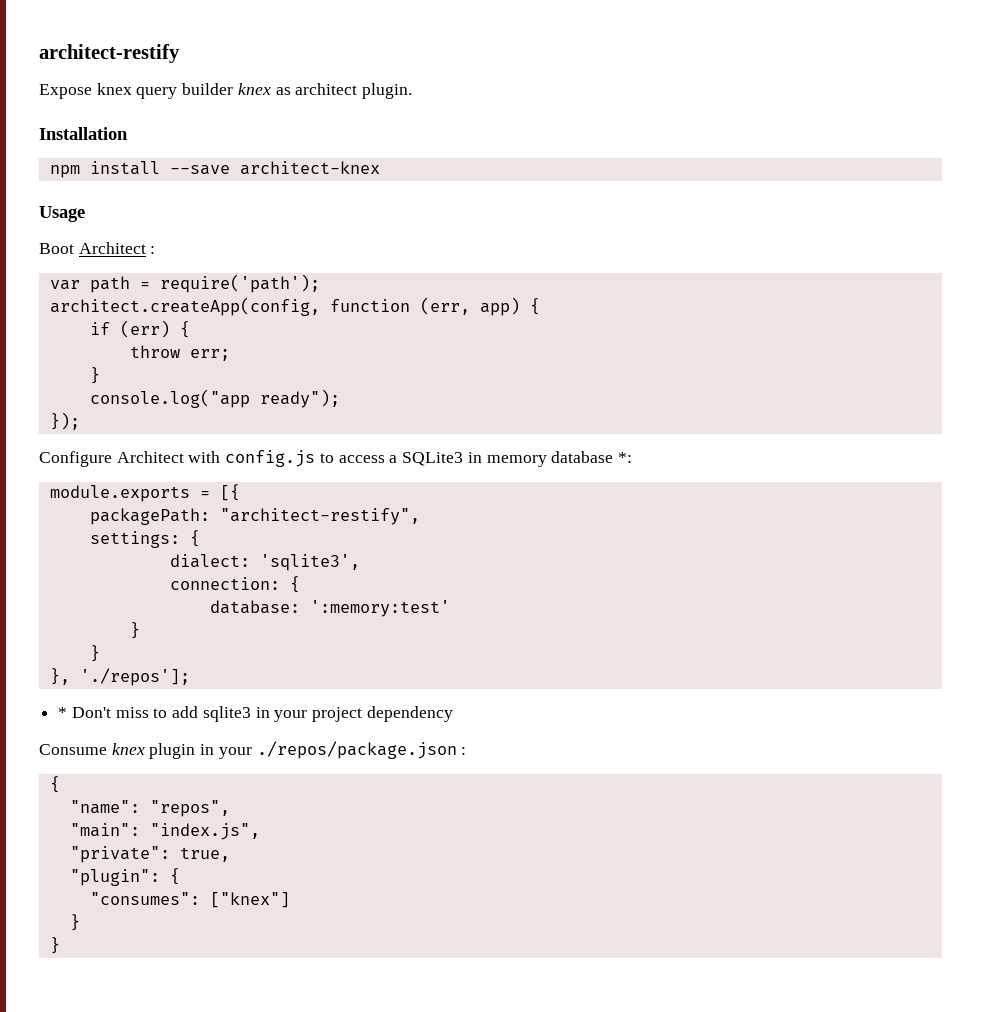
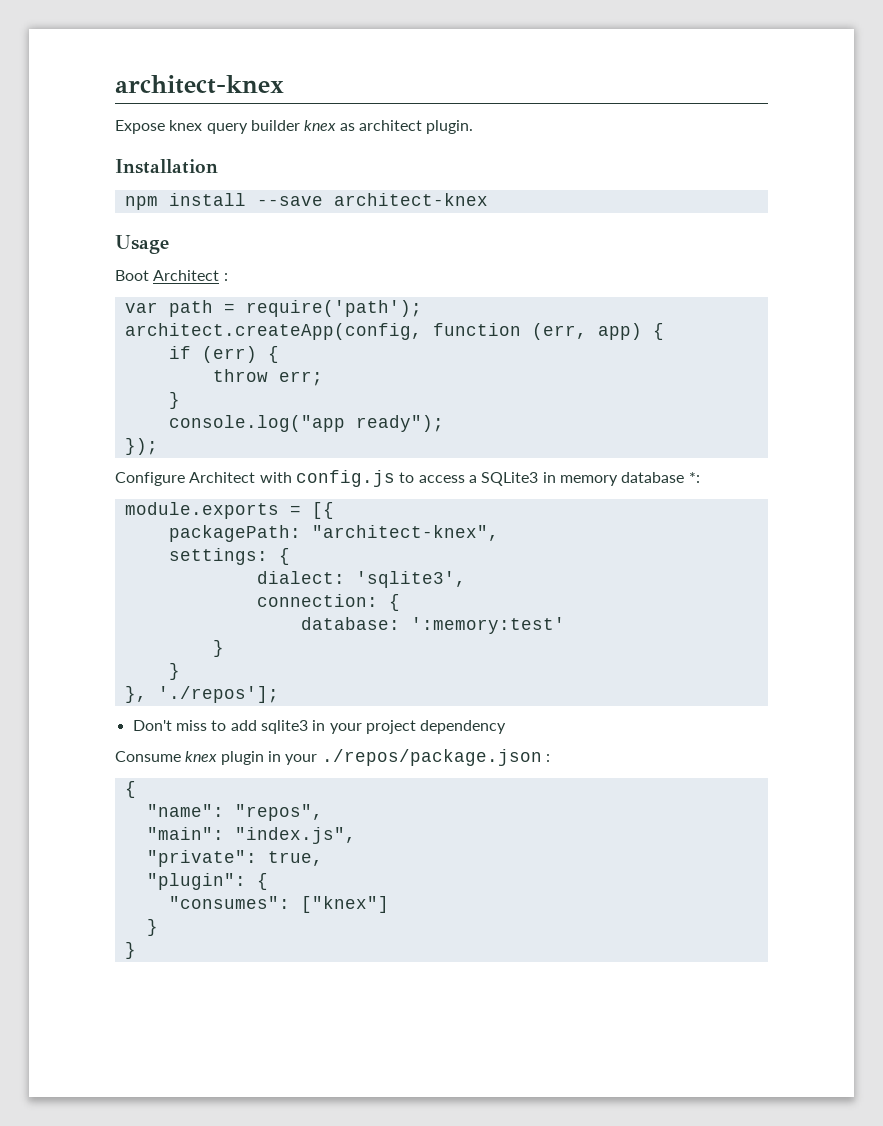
[39,44,180,63] architect-restify -> [115,75,284,94] architect-knex
[219,508,420,525] "architect-restify", -> [311,525,499,541] "architect-knex",
[58,707,68,718] * -> (279, 694) none

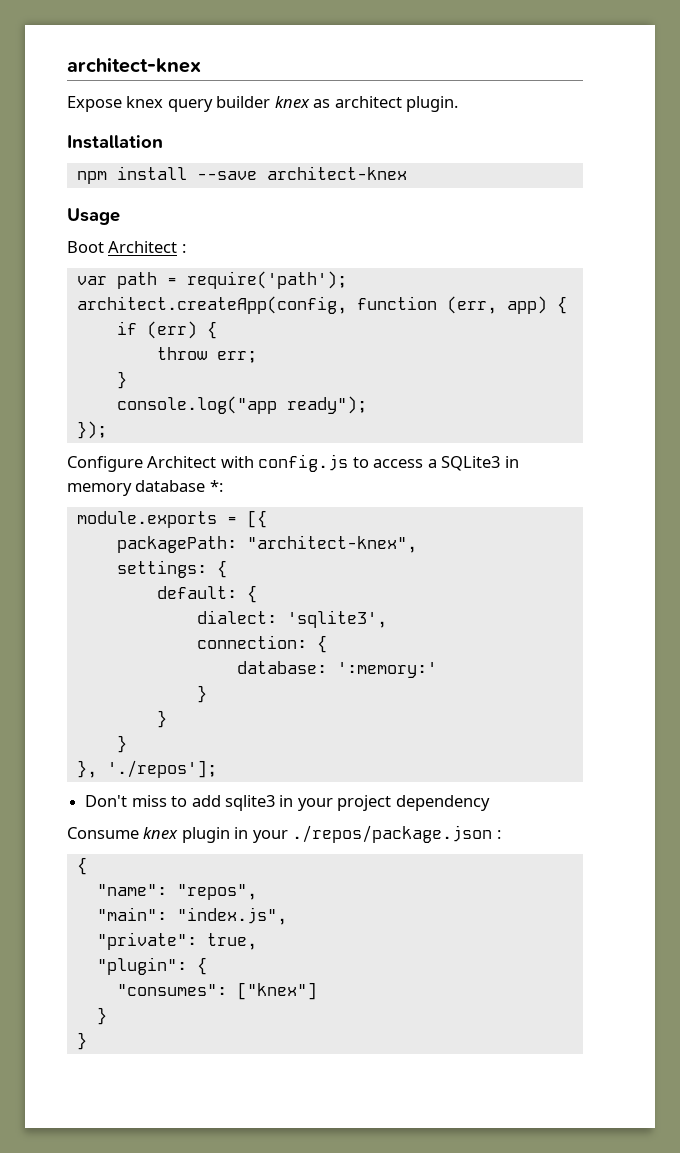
(290, 556) none -> [156,585,257,603] // default: {
[410,617,565,634] ':memory:test' -> [336,662,437,678] [196,685,207,703] ':memory:' // }

